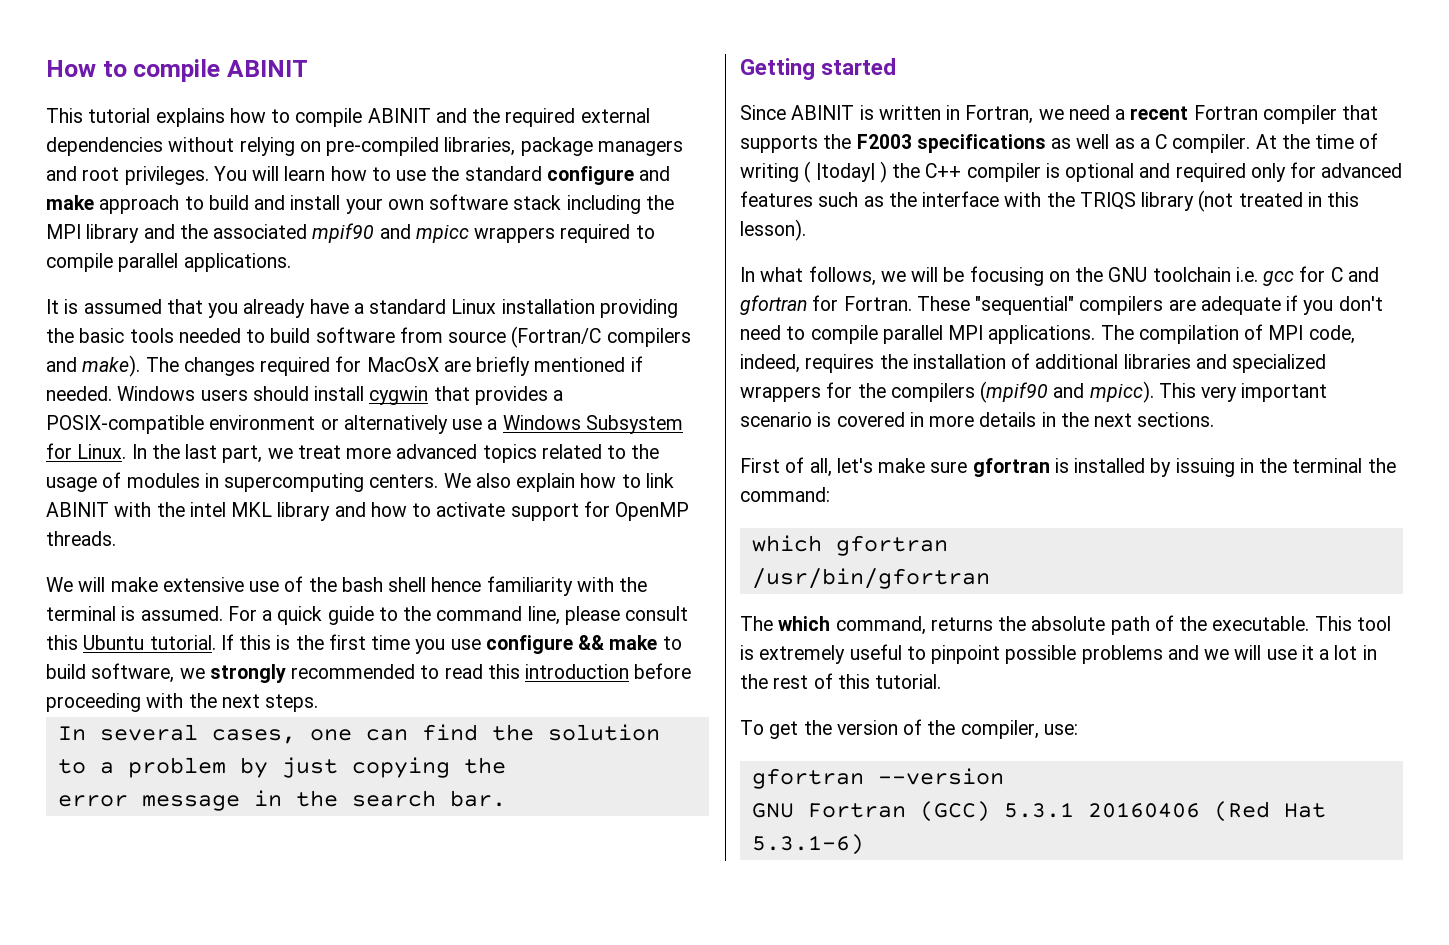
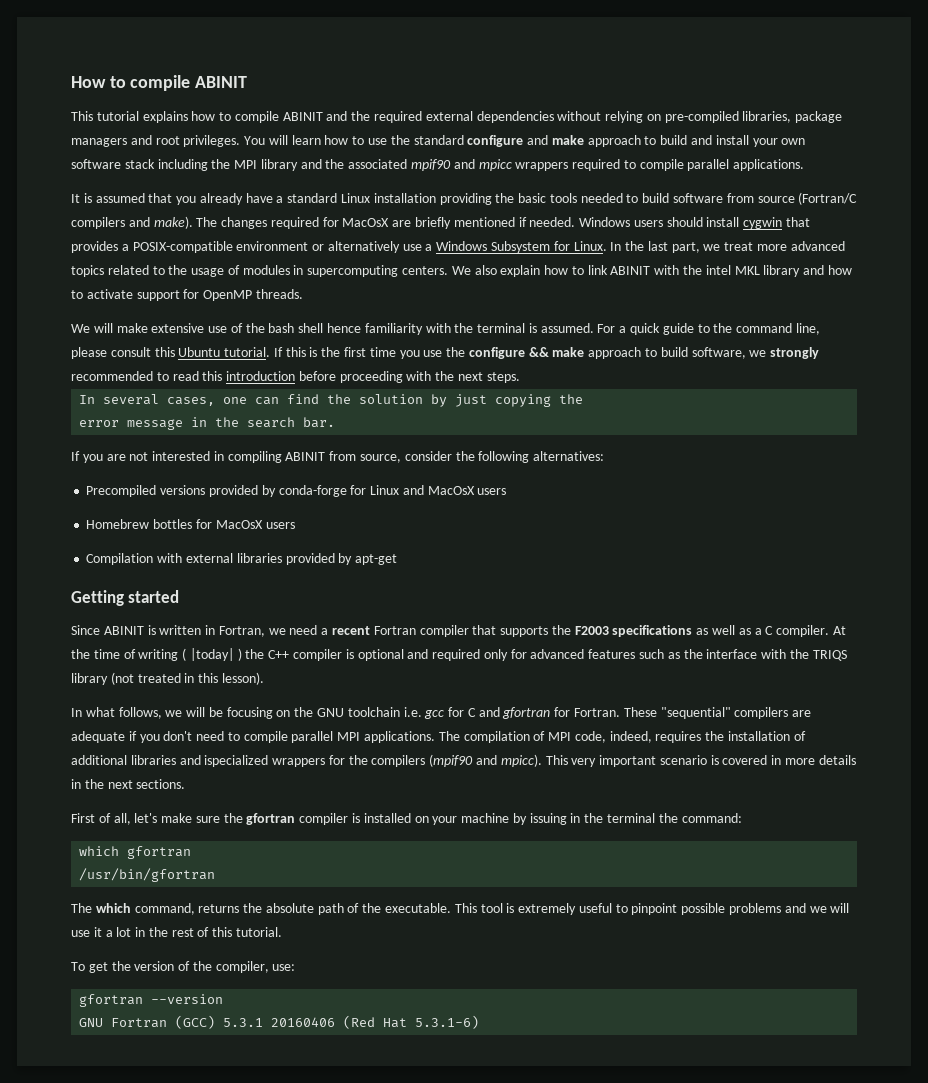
(481, 644) none -> [446,347,466,357] the
(658, 642) none -> [588,347,642,359] approach
[57,757,226,778] to a problem -> (424, 399) none
(506, 798) none -> [71,451,605,463] [86,485,507,497] [86,519,295,529] [86,553,398,565] // If you are not interested in compiling ABINIT from source, consider the following alternatives: // Precompiled versions provided by conda-forge for Linux and MacOsX users // Homebrew bottles for MacOsX users // Compilation with external libraries provided by apt-get
[1232,354,1327,373] specialized -> [204,755,269,767] ispecialized
[972,458,1146,477] gfortran is installed -> [223,813,510,825] the gfortran compiler is installed on your machine

